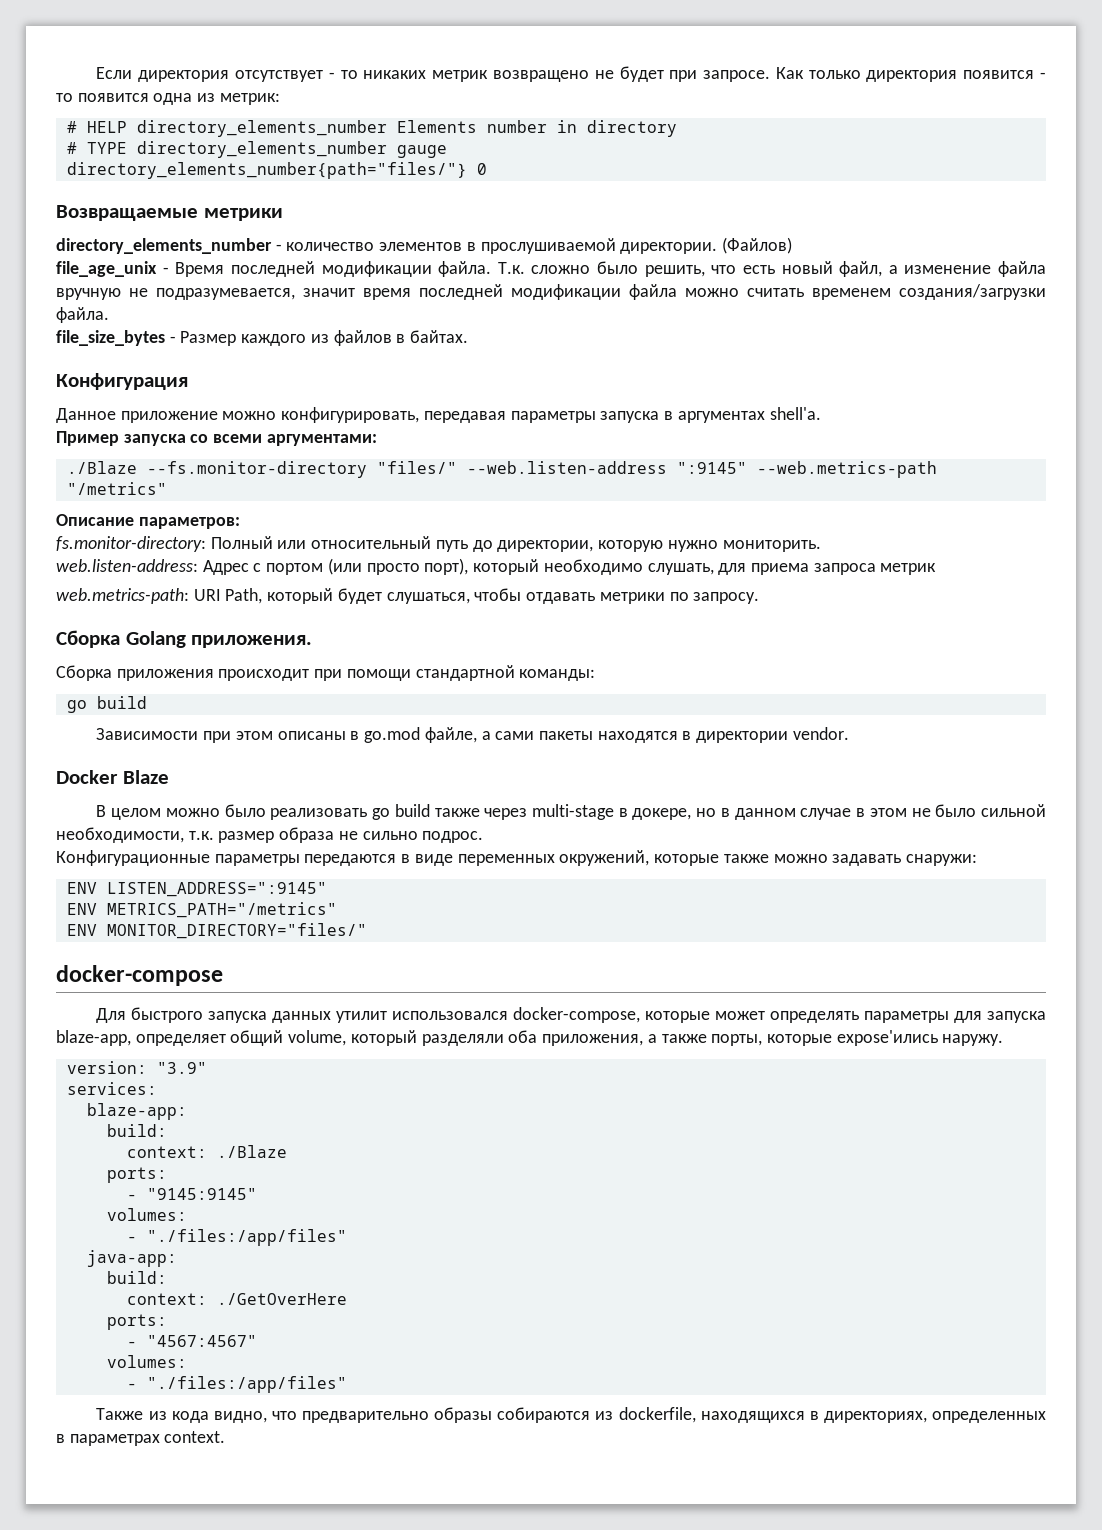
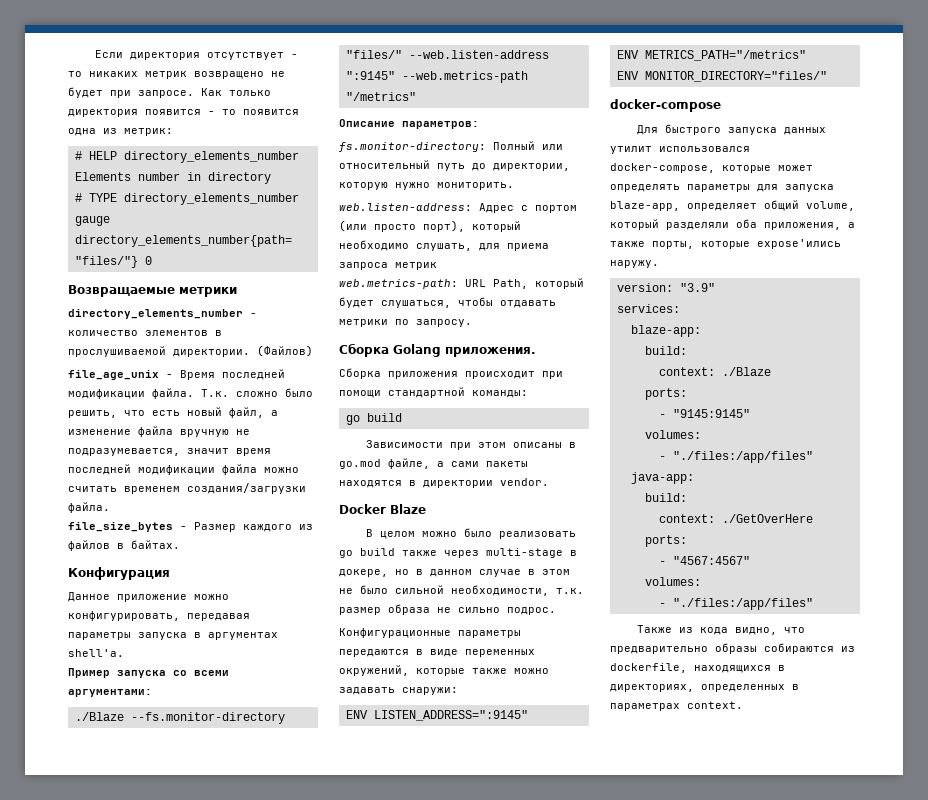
[193,589,221,601] URI -> [465,279,486,287] URL

